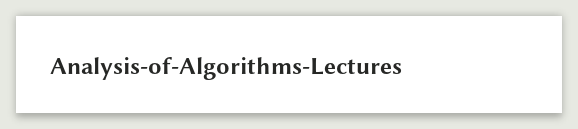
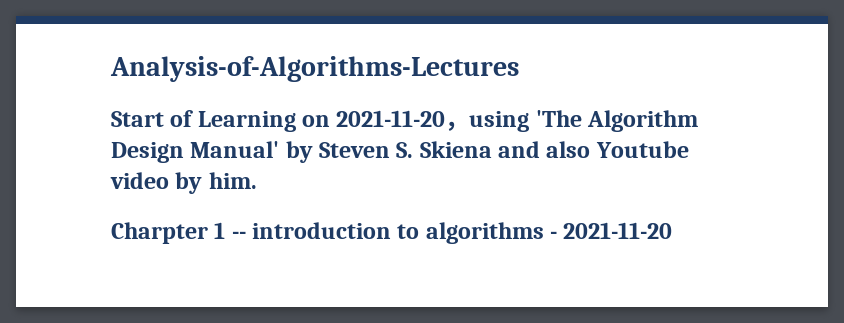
(402, 68) none -> [111,110,699,132] [111,141,689,163] [110,172,257,194] [111,222,673,244] // Start of Learning on 2021-11-20，using 'The Algorithm Design Manual' by Steven S. Skiena and also Youtube video by him. // Charpter 1 -- introduction to algorithms - 2021-11-20

